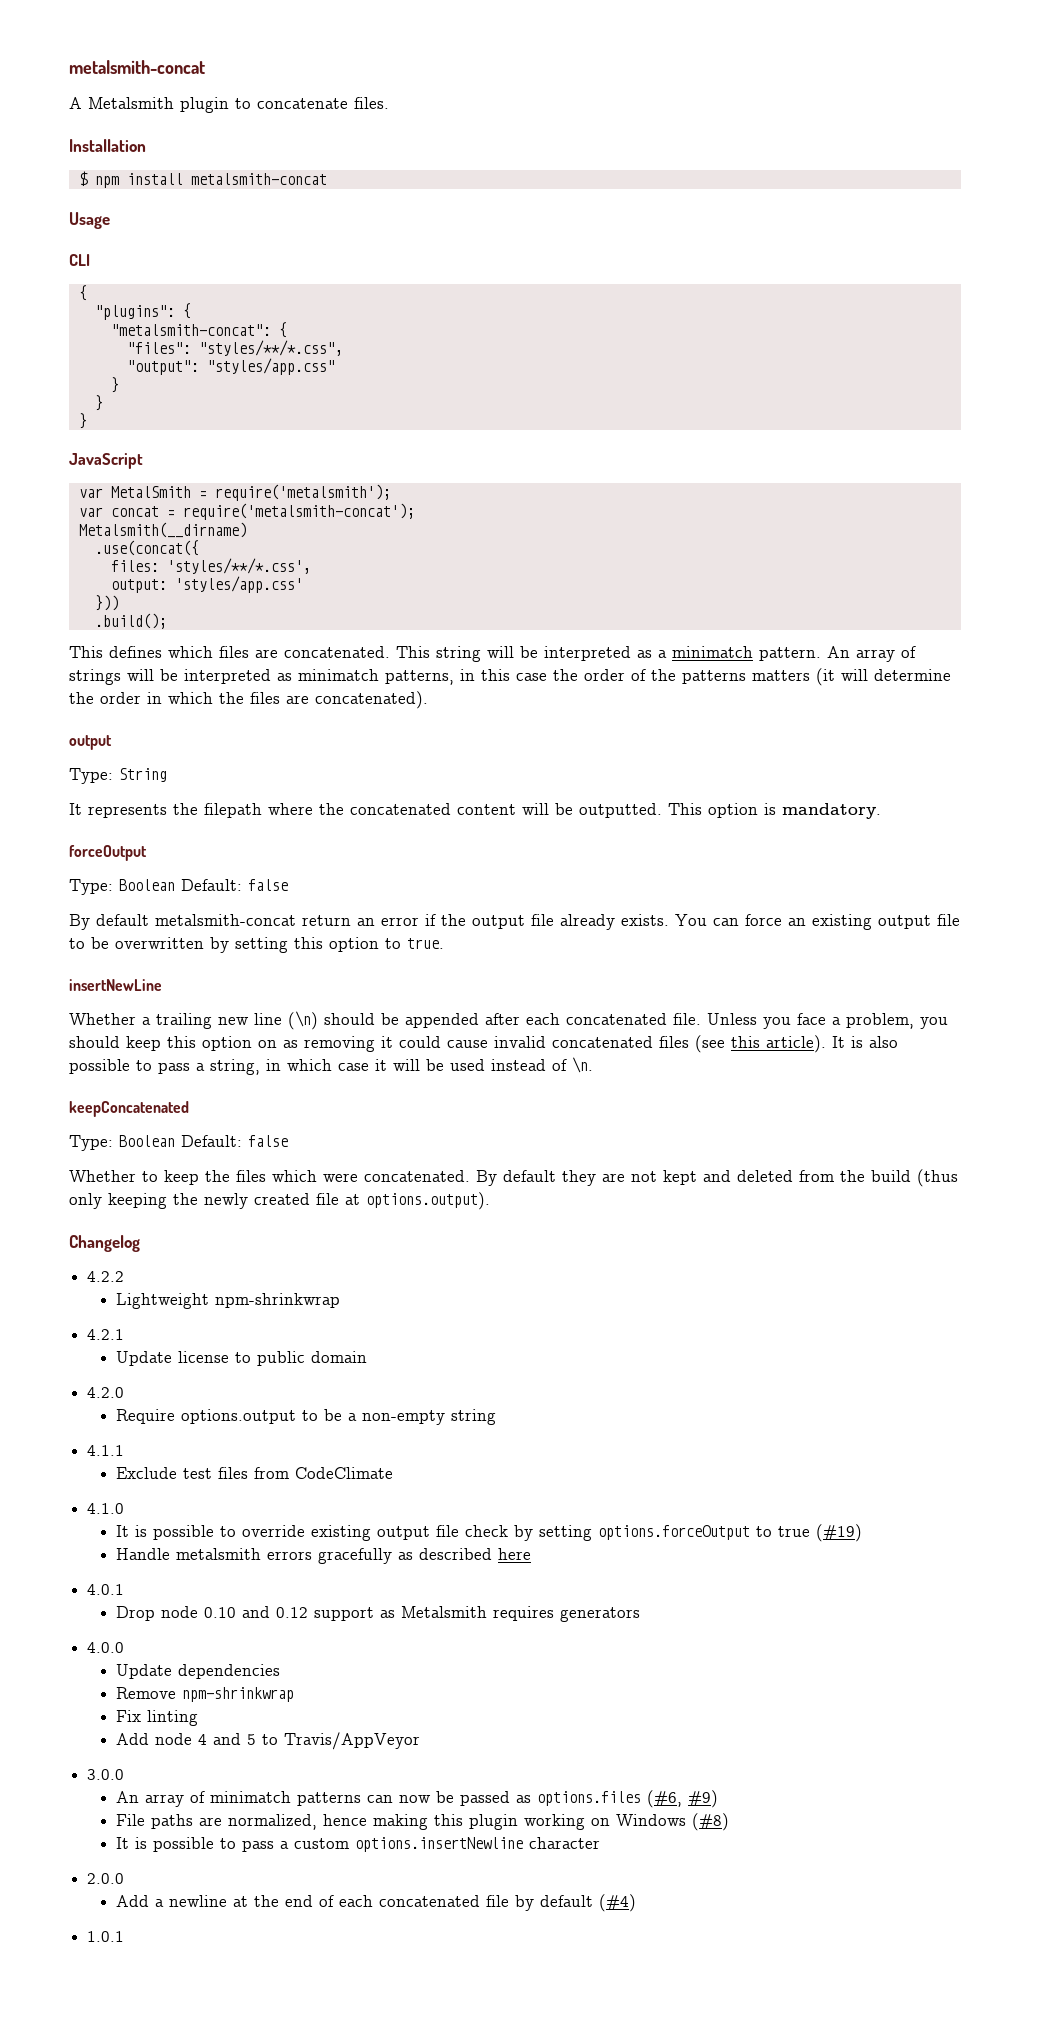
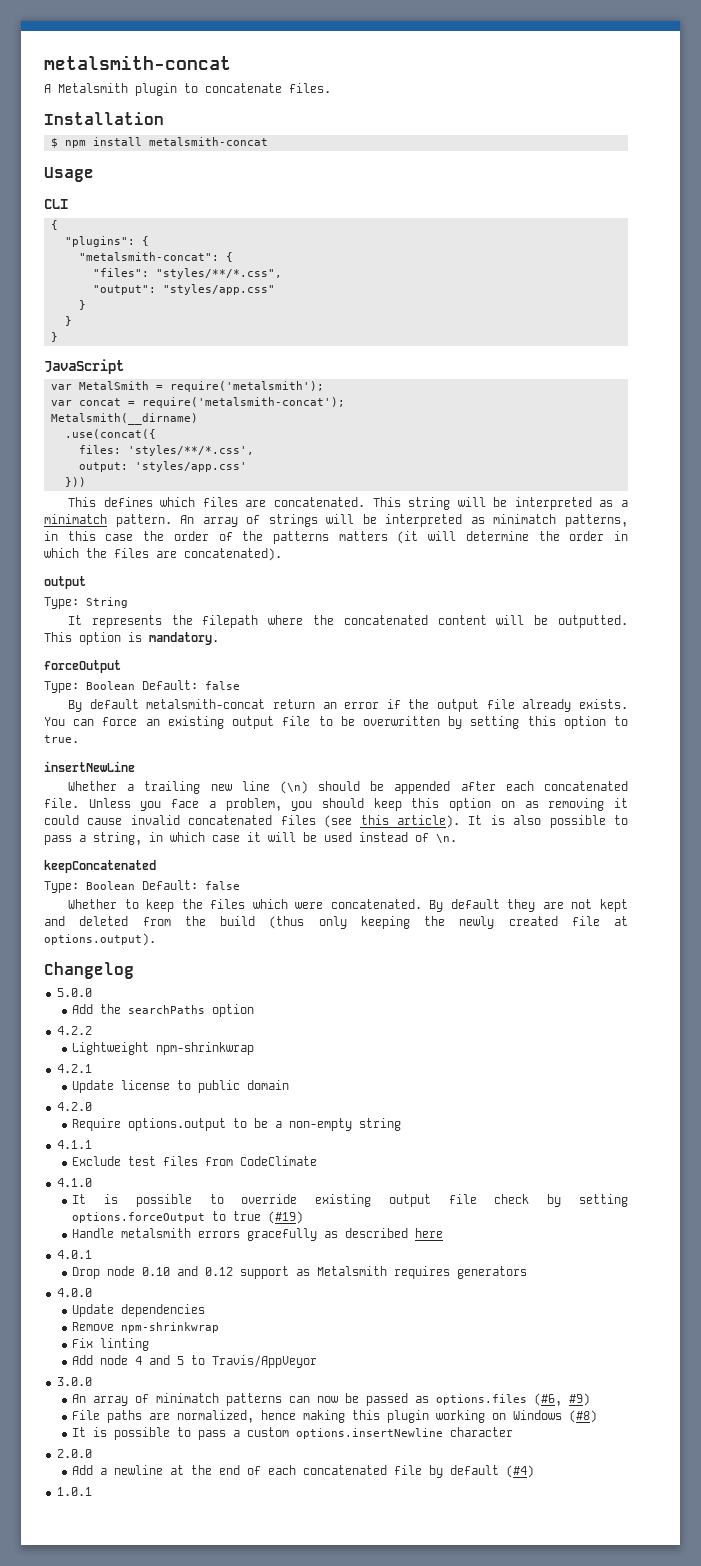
[94,613,167,629] // .build(); -> (86, 482) none
(140, 1243) none -> [56,988,92,997] [72,1004,255,1017] // 5.0.0 // Add the searchPaths option

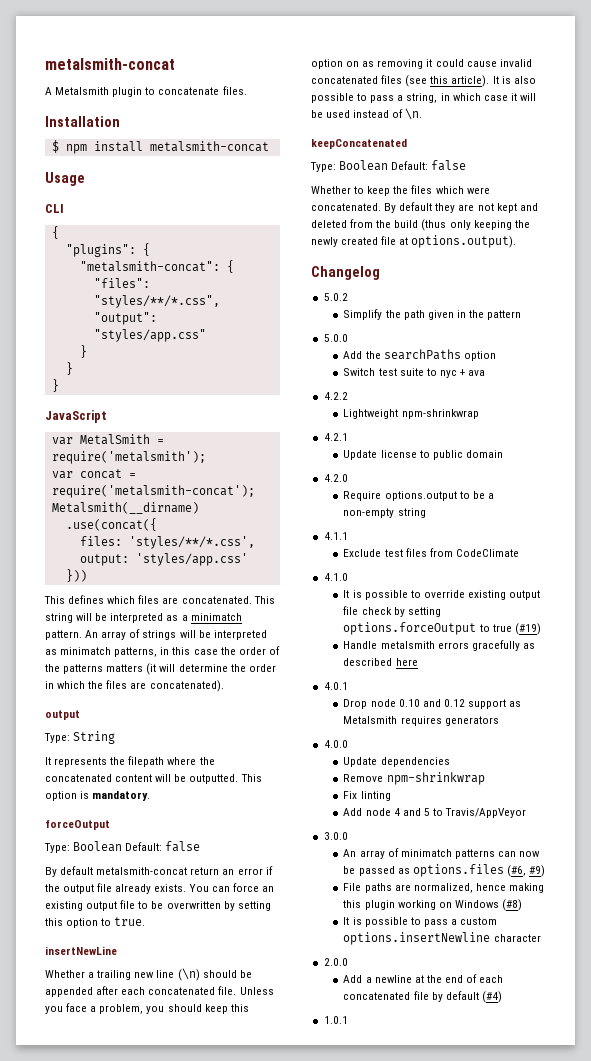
(134, 970) none -> [323,293,348,301] [343,309,522,320] // 5.0.2 // Simplify the path given in the pattern
(255, 1010) none -> [343,368,486,378] // Switch test suite to nyc + ava

